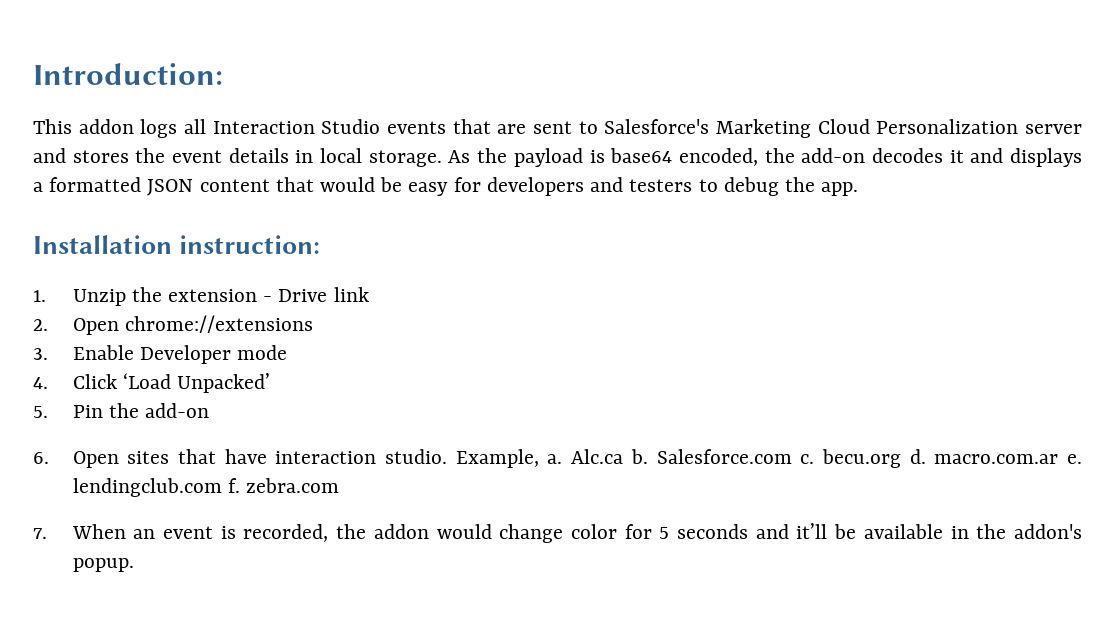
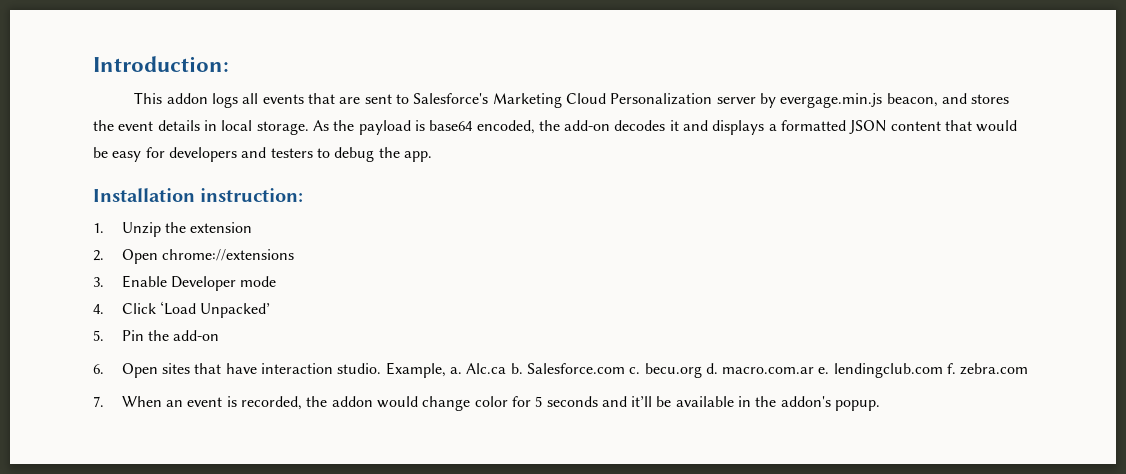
[212,119,381,134] Interaction Studio -> (259, 98) none
(1082, 129) none -> [759,93,938,108] by evergage.min.js beacon,
[263,287,369,302] - Drive link -> (253, 227) none

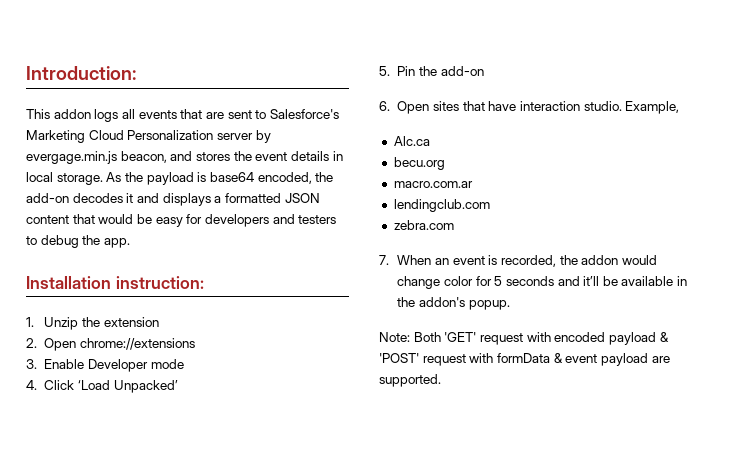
[449,367,462,374] a. -> (680, 107) //
[510,363,641,374] b. Salesforce.com c. -> (430, 141) //
[705,363,718,374] d. -> (445, 163) //
[818,367,830,374] e. -> (473, 184) //
[947,363,957,374] f. -> (490, 205) //
(881, 405) none -> [379,332,669,345] [379,353,670,366] [379,374,441,387] // Note: Both 'GET' request with encoded payload & 'POST' request with formData & event payload are supported.

